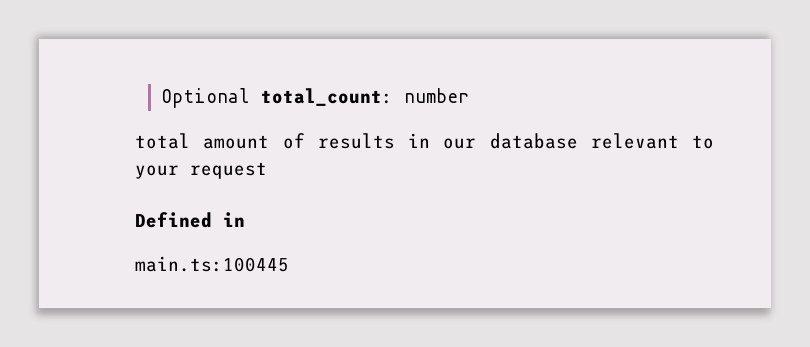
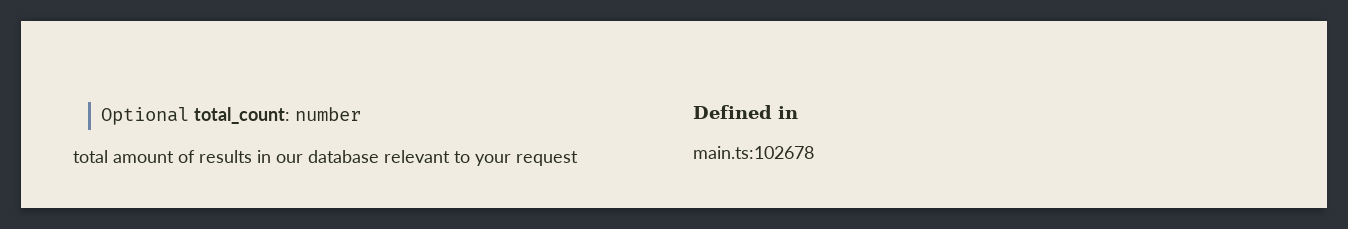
[135,256,289,272] main.ts:100445 -> [693,146,814,159] main.ts:102678

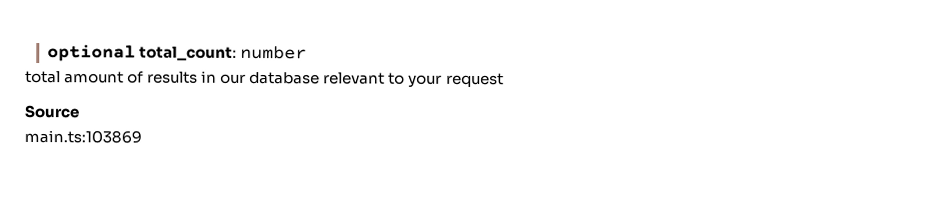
[100,107,189,125] Optional -> [46,44,136,62] optional
[693,105,798,119] [693,146,814,159] Defined in // main.ts:102678 -> [24,104,80,119] [24,129,142,144] Source // main.ts:103869

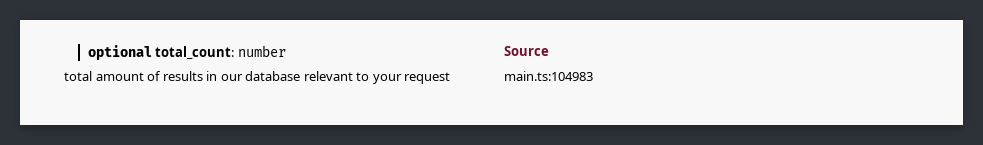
[24,129,142,144] main.ts:103869 -> [504,71,593,81] main.ts:104983

